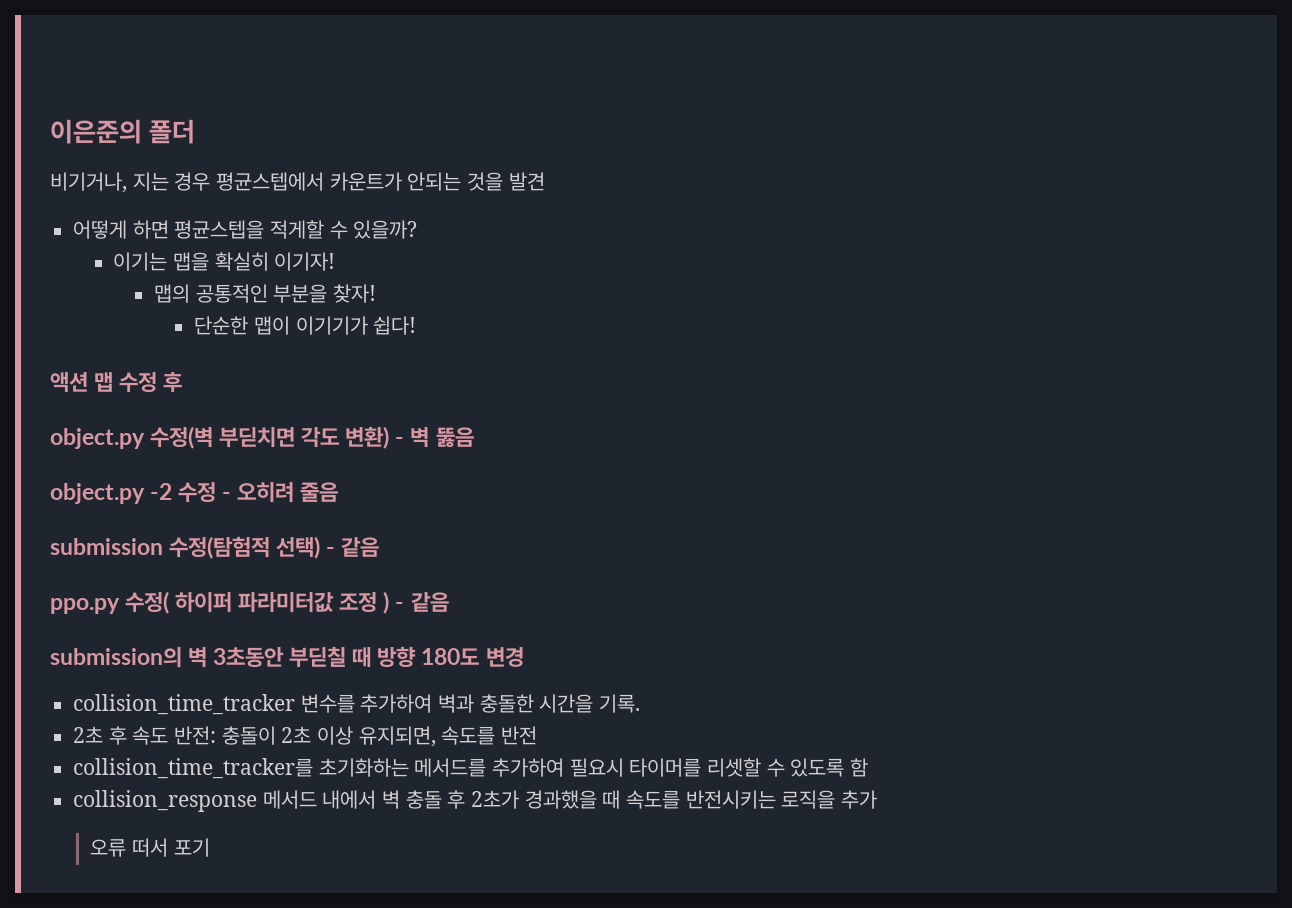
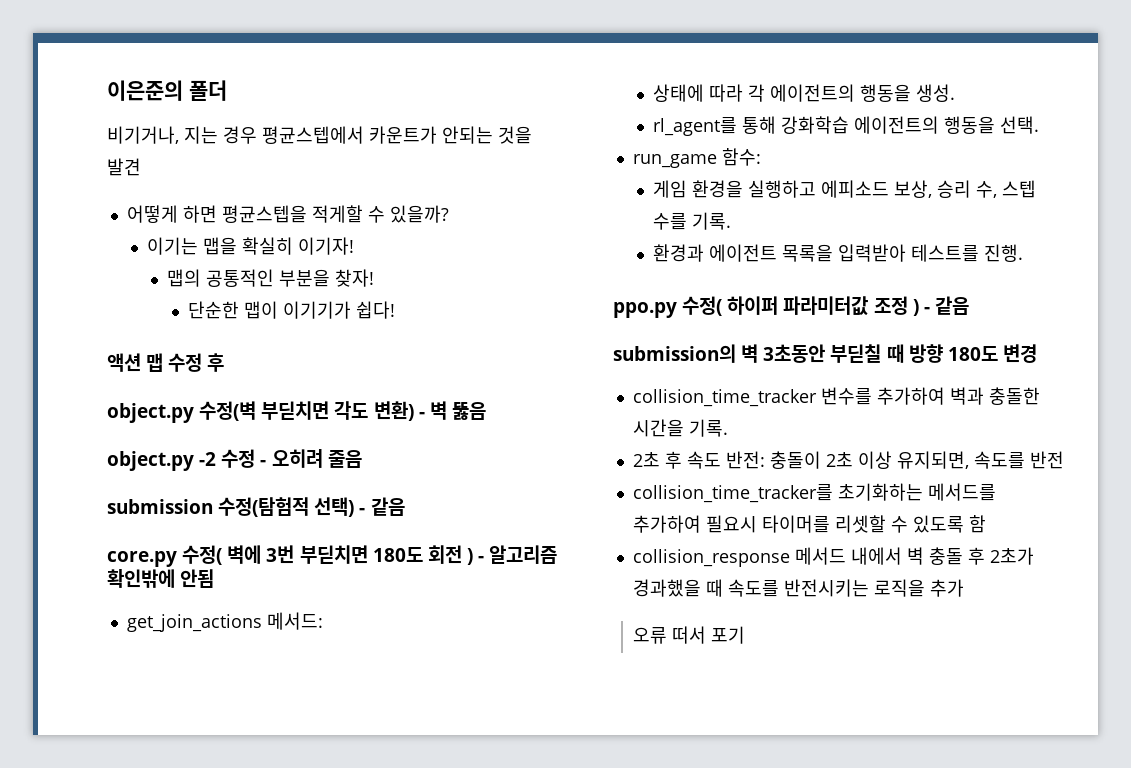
(380, 547) none -> [107,545,558,567] [107,569,215,588] [126,612,323,632] [653,84,956,102] [653,116,1040,136] [632,148,761,168] [653,180,1037,198] [653,212,732,230] [653,244,1024,262] // core.py 수정( 벽에 3번 부딛치면 180도 회전 ) - 알고리즘 확인밖에 안됨 // get_join_actions 메서드: // 상태에 따라 각 에이전트의 행동을 생성. // rl_agent를 통해 강화학습 에이전트의 행동을 선택. // run_game 함수: // 게임 환경을 실행하고 에피소드 보상, 승리 수, 스텝 수를 기록. // 환경과 에이전트 목록을 입력받아 테스트를 진행.

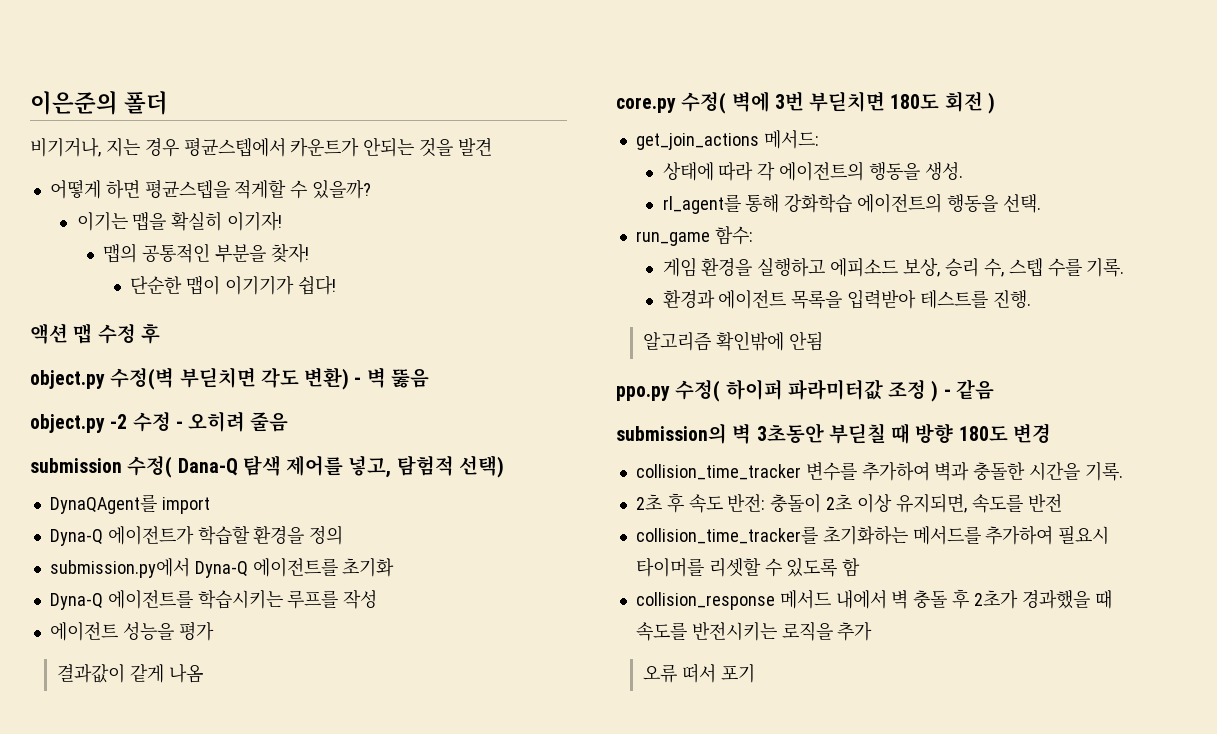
[218,497,405,517] 수정(탐험적 선택) - 같음 -> [127,455,504,478] [49,494,210,514] [49,525,344,546] [49,558,395,578] [49,590,378,610] [49,621,214,641] [56,664,203,683] 수정( Dana-Q 탐색 제어를 넣고, 탐험적 선택) // DynaQAgent를 import // Dyna-Q 에이전트가 학습할 환경을 정의 // submission.py에서 Dyna-Q 에이전트를 초기화 // Dyna-Q 에이전트를 학습시키는 루프를 작성 // 에이전트 성능을 평가 // 결과값이 같게 나옴
[478,545,558,564] [107,569,215,588] - 알고리즘 확인밖에 안됨 -> (995, 103) none
(1024, 253) none -> [642,331,823,351] // 알고리즘 확인밖에 안됨

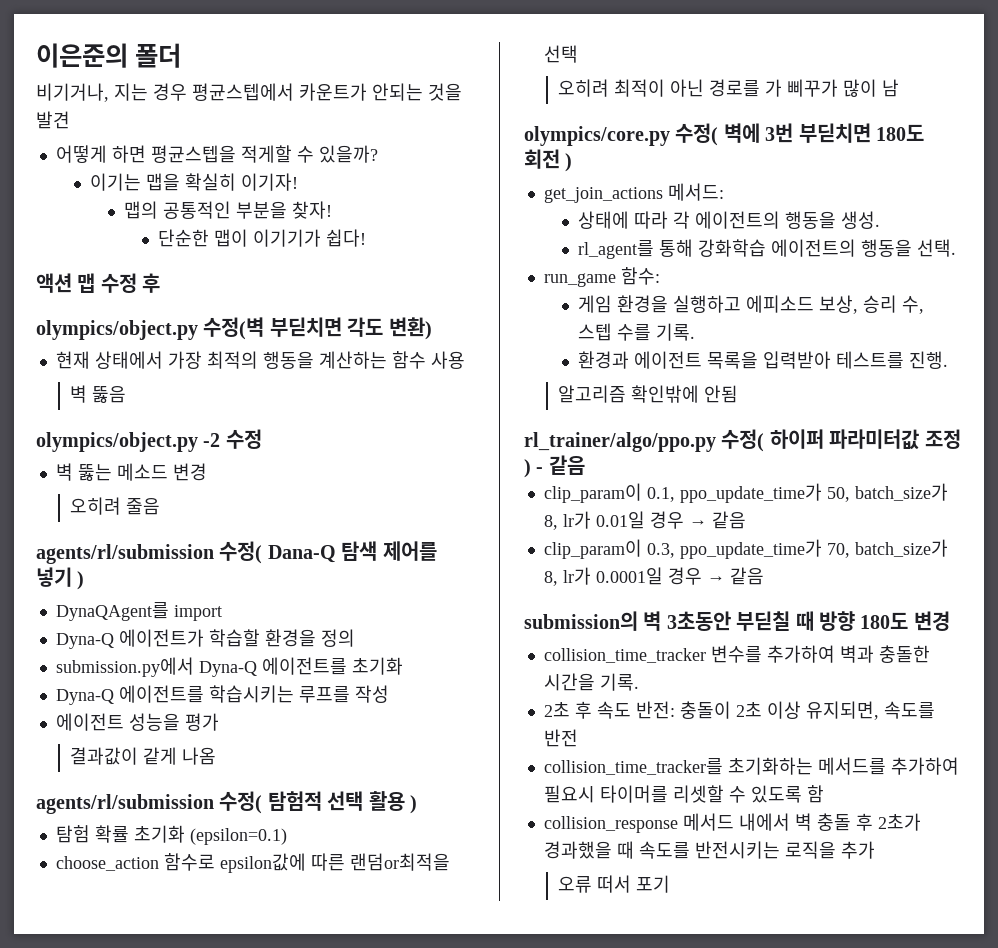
[30,370,105,389] object.py -> [36,320,198,340] olympics/object.py
[354,377,362,385] - -> [55,351,465,369] // 현재 상태에서 가장 최적의 행동을 계산하는 함수 사용 //
[30,414,105,433] object.py -> [36,432,198,452] olympics/object.py
[175,421,183,429] - -> [55,463,207,481] // 벽 뚫는 메소드 변경 //
[30,458,122,473] submission -> [36,544,214,564] agents/rl/submission
[348,455,504,478] 넣고, 탐험적 선택) -> [36,567,85,590] 넣기 )
[616,97,676,113] core.py -> [36,791,417,814] [55,825,287,845] [55,853,450,873] [543,45,578,63] [558,79,900,97] [524,126,670,146] agents/rl/submission 수정( 탐험적 선택 활용 ) // 탐험 확률 초기화 (epsilon=0.1) // choose_action 함수로 epsilon값에 따른 랜덤or최적을 선택 // 오히려 최적이 아닌 경로를 가 삐꾸가 많이 남 // olympics/core.py
[616,386,670,401] ppo.py -> [524,432,716,452] rl_trainer/algo/ppo.py
(994, 389) none -> [543,483,948,503] [543,511,746,530] [543,539,948,559] [543,567,764,586] // clip_param이 0.1, ppo_update_time가 50, batch_size가 8, lr가 0.01일 경우 → 같음 // clip_param이 0.3, ppo_update_time가 70, batch_size가 8, lr가 0.0001일 경우 → 같음

